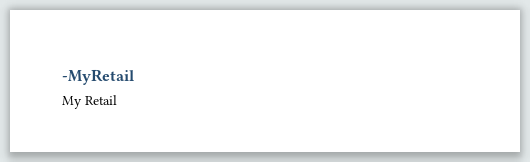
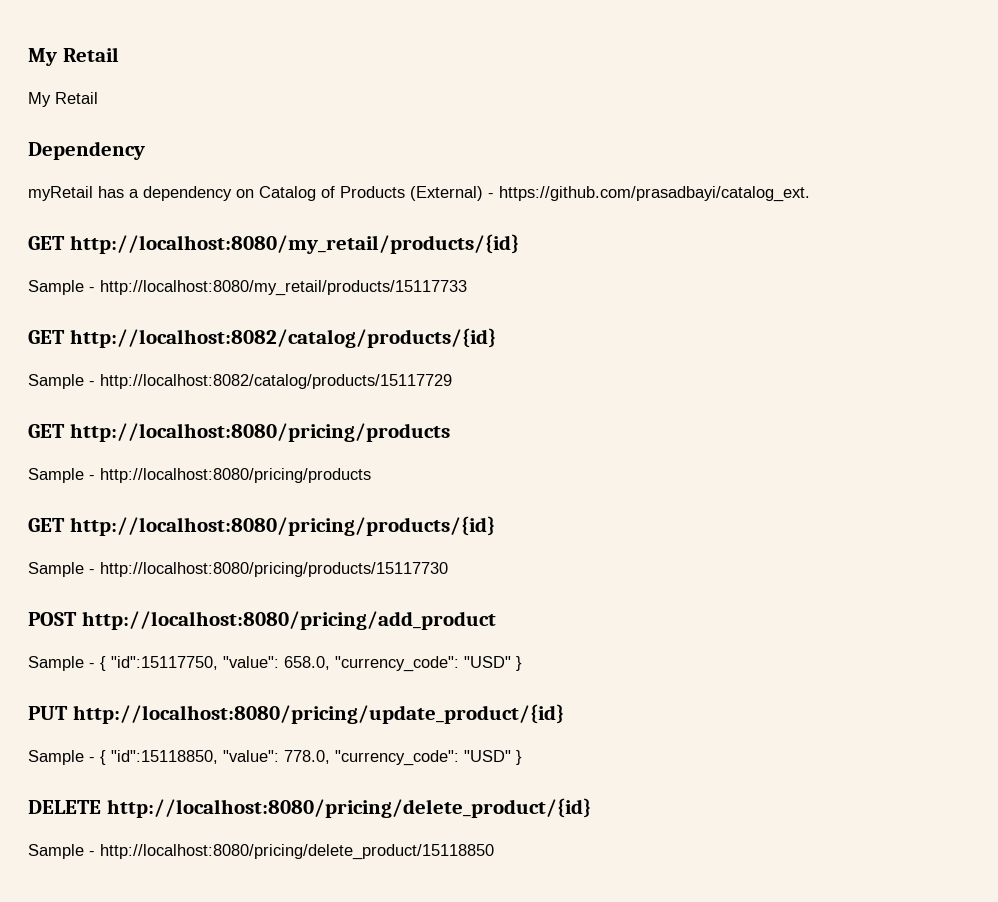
[62,69,134,85] [62,95,117,109] -MyRetail // My Retail -> [28,47,119,66] [28,92,98,107] [28,141,145,160] [28,186,810,202] [28,234,519,254] [28,280,467,296] [28,328,496,348] [28,374,452,389] [28,423,450,442] [28,468,371,483] [28,516,495,536] [28,562,448,577] [28,611,496,630] [28,656,522,672] [28,704,564,724] [28,750,522,766] [28,798,591,818] [28,844,494,860] My Retail // My Retail // Dependency // myRetail has a dependency on Catalog of Products (External) - https://github.com/prasadbayi/catalog_ext. // GET http://localhost:8080/my_retail/products/{id} // Sample - http://localhost:8080/my_retail/products/15117733 // GET http://localhost:8082/catalog/products/{id} // Sample - http://localhost:8082/catalog/products/15117729 // GET http://localhost:8080/pricing/products // Sample - http://localhost:8080/pricing/products // GET http://localhost:8080/pricing/products/{id} // Sample - http://localhost:8080/pricing/products/15117730 // POST http://localhost:8080/pricing/add_product // Sample - { "id":15117750, "value": 658.0, "currency_code": "USD" } // PUT http://localhost:8080/pricing/update_product/{id} // Sample - { "id":15118850, "value": 778.0, "currency_code": "USD" } // DELETE http://localhost:8080/pricing/delete_product/{id} // Sample - http://localhost:8080/pricing/delete_product/15118850

